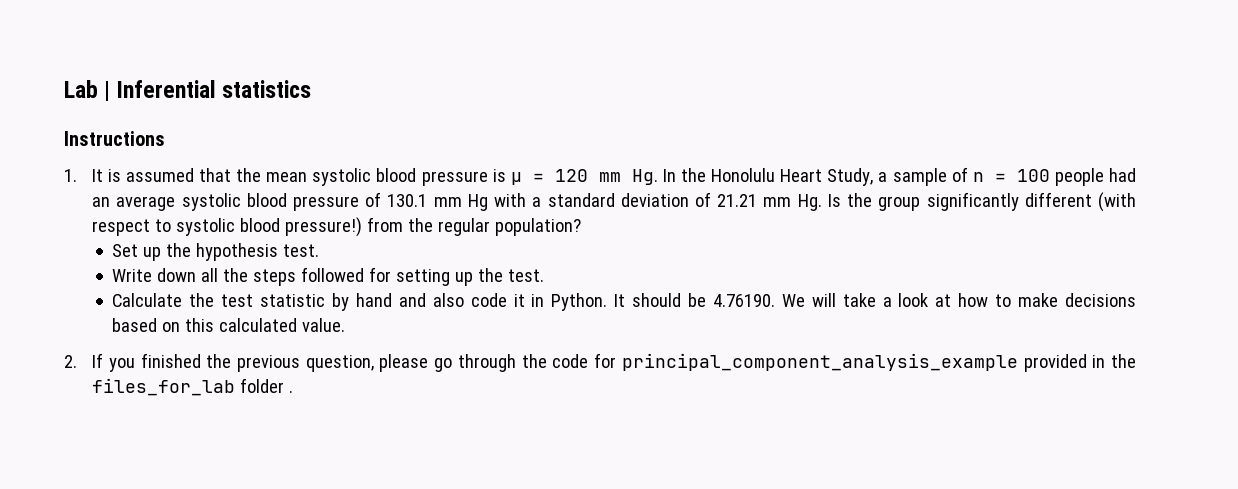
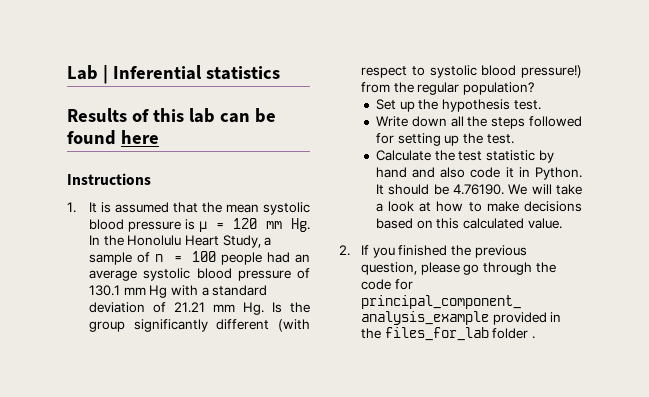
(312, 89) none -> [67,108,276,123] [67,130,159,145] // Results of this lab can be found here

